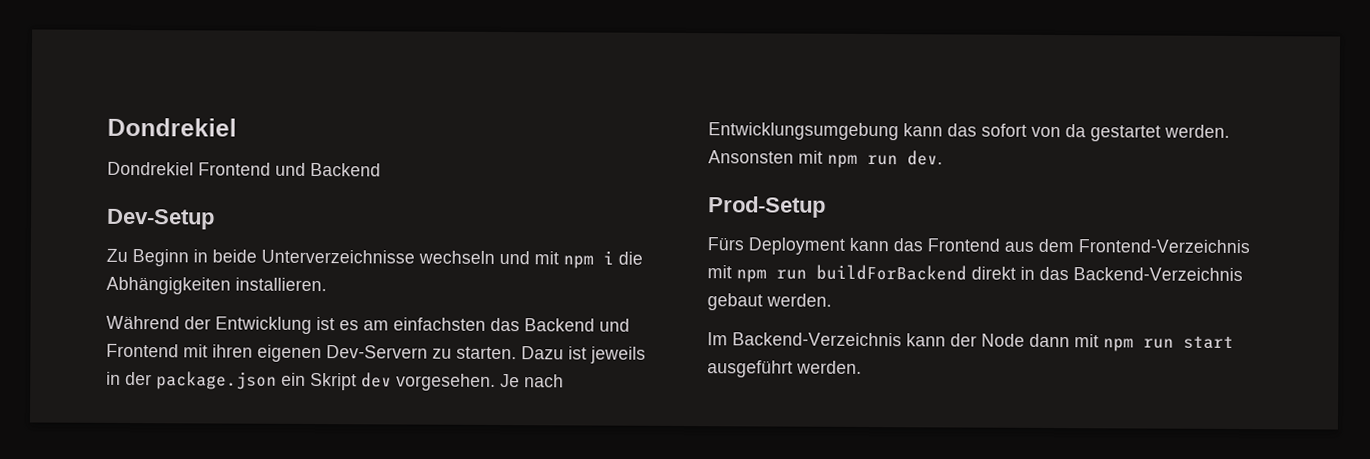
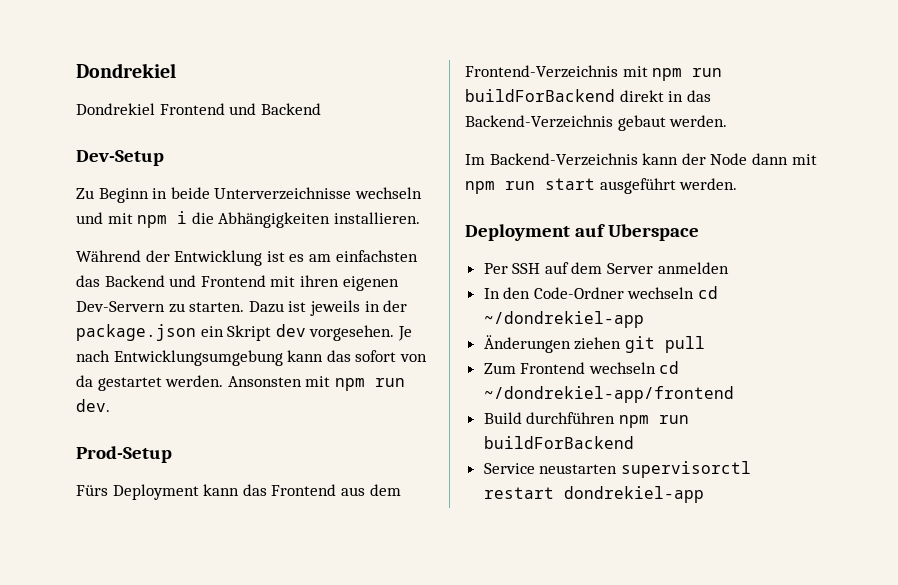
(862, 367) none -> [465,224,699,241] [483,262,729,274] [483,286,719,299] [483,311,644,328] [483,335,705,353] [483,361,680,374] [483,386,734,403] [483,412,689,428] [483,436,634,449] [483,461,751,478] [483,486,704,503] // Deployment auf Uberspace // Per SSH auf dem Server anmelden // In den Code-Ordner wechseln cd ~/dondrekiel-app // Änderungen ziehen git pull // Zum Frontend wechseln cd ~/dondrekiel-app/frontend // Build durchführen npm run buildForBackend // Service neustarten supervisorctl restart dondrekiel-app

